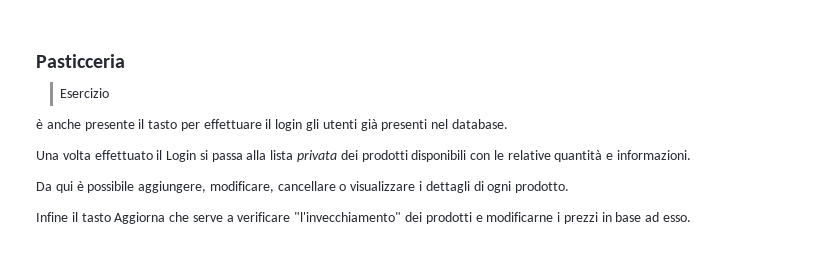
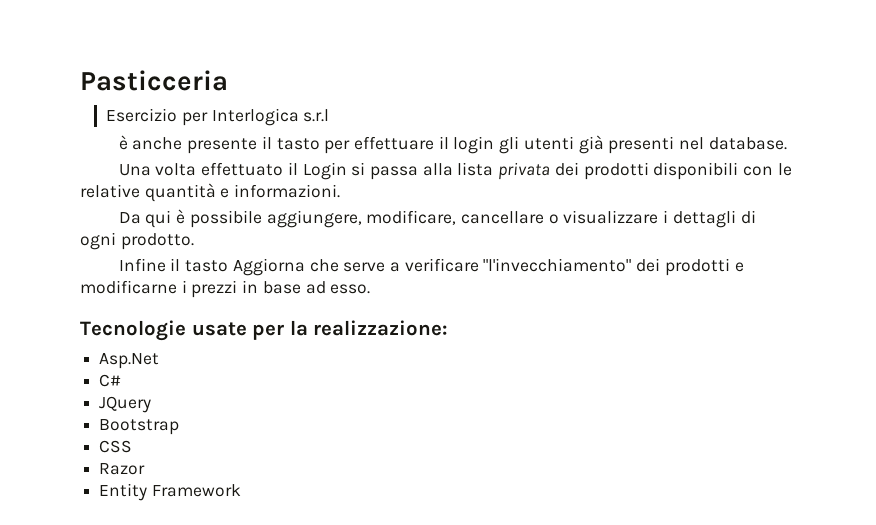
(110, 93) none -> [181,108,330,126] per Interlogica s.r.l
(692, 218) none -> [80,320,449,341] [99,353,160,369] [99,374,122,387] [99,396,152,413] [99,419,180,435] [99,440,133,453] [99,463,146,475] [99,483,241,501] // Tecnologie usate per la realizzazione: // Asp.Net // C# // JQuery // Bootstrap // CSS // Razor // Entity Framework

